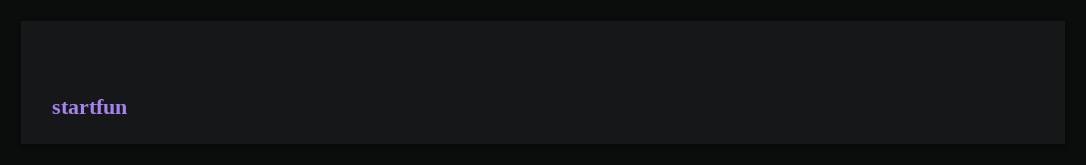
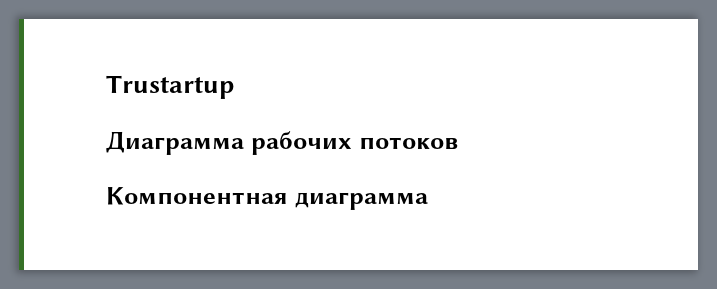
[52,99,127,114] startfun -> [106,75,235,99] [106,131,459,155] [106,187,428,210] Trustartup // Диаграмма рабочих потоков // Компонентная диаграмма

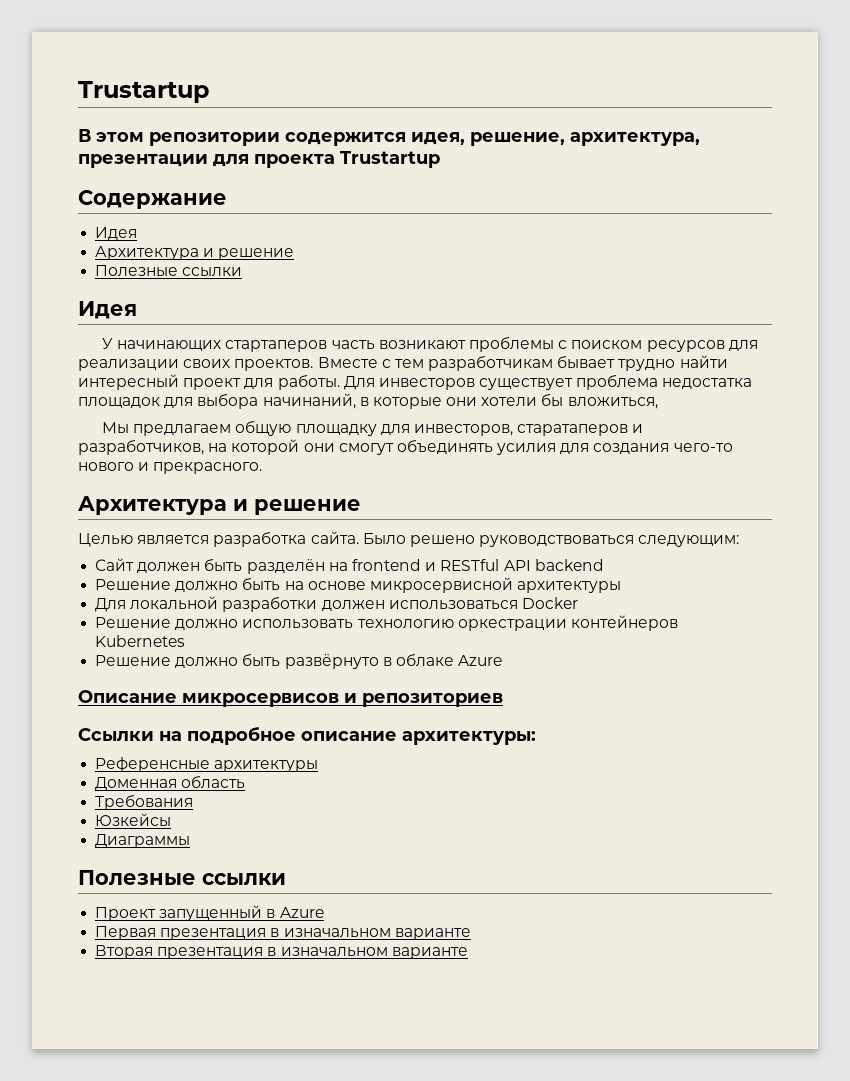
[106,75,235,99] [106,131,459,155] [106,187,428,210] Trustartup // Диаграмма рабочих потоков // Компонентная диаграмма -> [78,81,210,103] [78,129,700,146] [78,151,440,168] [78,190,227,209] [95,227,138,240] [95,246,295,260] [95,265,243,277] [78,301,137,319] [102,336,758,352] [78,355,728,371] [78,374,753,390] [78,393,658,409] [102,420,644,436] [78,439,733,455] [78,462,263,474] [78,496,361,515] [78,531,740,547] [95,558,604,574] [95,577,622,593] [95,596,578,612] [95,615,678,631] [95,635,186,647] [95,653,503,669] [78,690,503,707] [78,727,536,745] [95,757,319,772] [95,775,246,791] [95,794,194,810] [95,813,172,827] [95,834,191,848] [78,870,286,885] [95,905,324,921] [95,926,471,940] [95,945,468,959] Trustartup // В этом репозитории содержится идея, решение, архитектура, презентации для проекта Trustartup // Содержание // Идея // Архитектура и решение // Полезные ссылки // Идея // У начинающих стартаперов часть возникают проблемы с поиском ресурсов для реализации своих проектов. Вместе с тем разработчикам бывает трудно найти интересный проект для работы. Для инвесторов существует проблема недостатка площадок для выбора начинаний, в которые они хотели бы вложиться, // Мы предлагаем общую площадку для инвесторов, старатаперов и разработчиков, на которой они смогут объединять усилия для создания чего-то нового и прекрасного. // Архитектура и решение // Целью является разработка сайта. Было решено руководствоваться следующим: // Сайт должен быть разделён на frontend и RESTful API backend // Решение должно быть на основе микросервисной архитектуры // Для локальной разработки должен использоваться Docker // Решение должно использовать технологию оркестрации контейнеров Kubernetes // Решение должно быть развёрнуто в облаке Azure // Описание микросервисов и репозиториев // Ссылки на подробное описание архитектуры: // Референсные архитектуры // Доменная область // Требования // Юзкейсы // Диаграммы // Полезные ссылки // Проект запущенный в Azure // Первая презентация в изначальном варианте // Вторая презентация в изначальном варианте

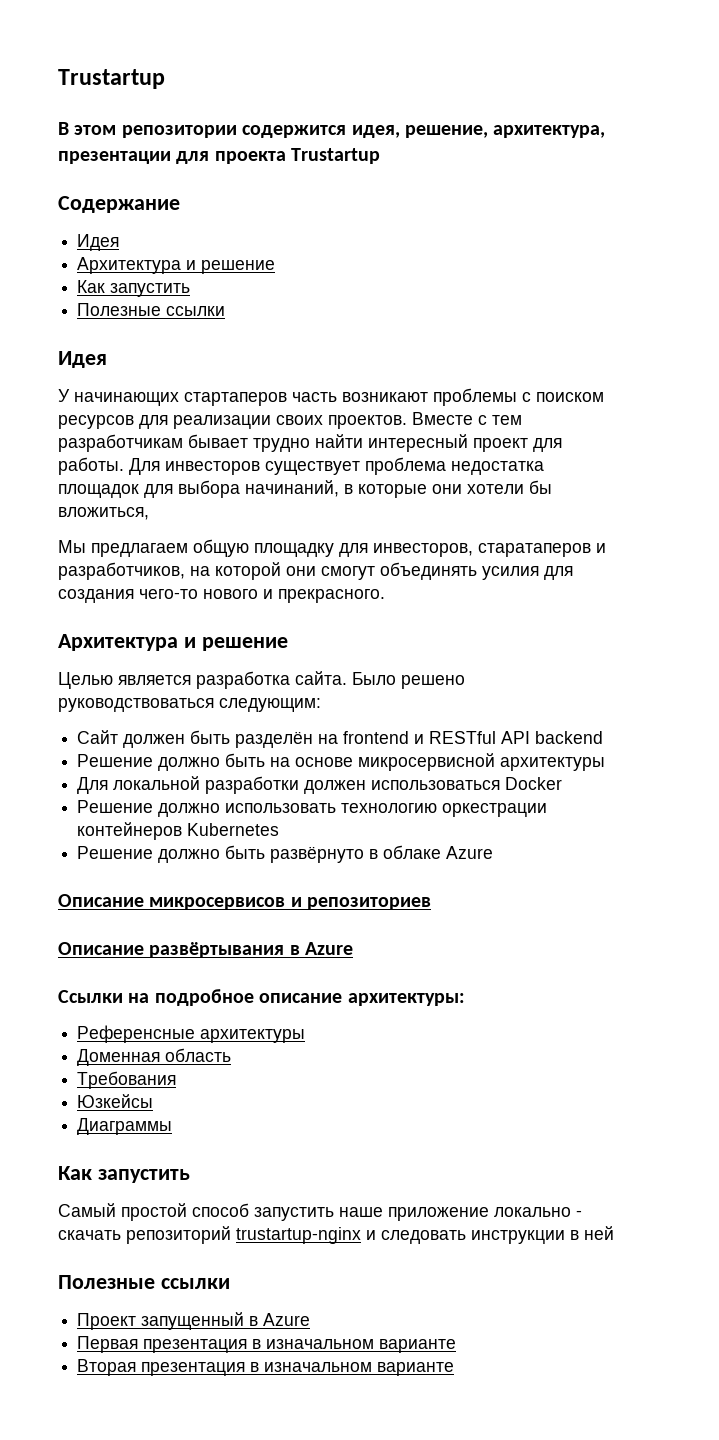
(295, 254) none -> [77,280,191,297] // Как запустить
(503, 700) none -> [58,942,354,958] // Описание развёртывания в Azure
(191, 841) none -> [58,1166,190,1183] [58,1203,582,1221] [58,1226,614,1244] // Как запустить // Самый простой способ запустить наше приложение локально - скачать репозиторий trustartup-nginx и следовать инструкции в ней

